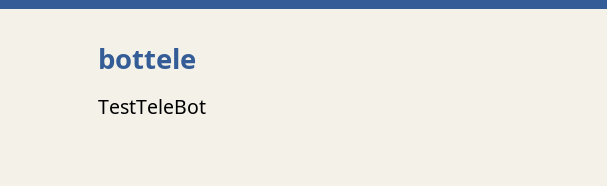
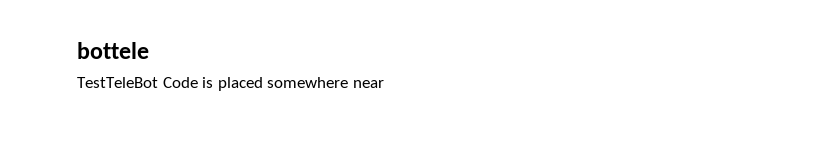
(206, 106) none -> [162,77,384,91] Code is placed somewhere near

